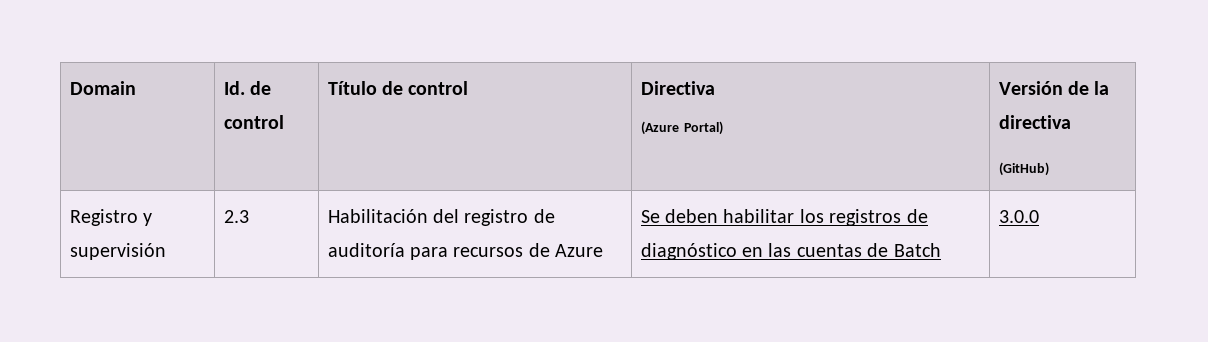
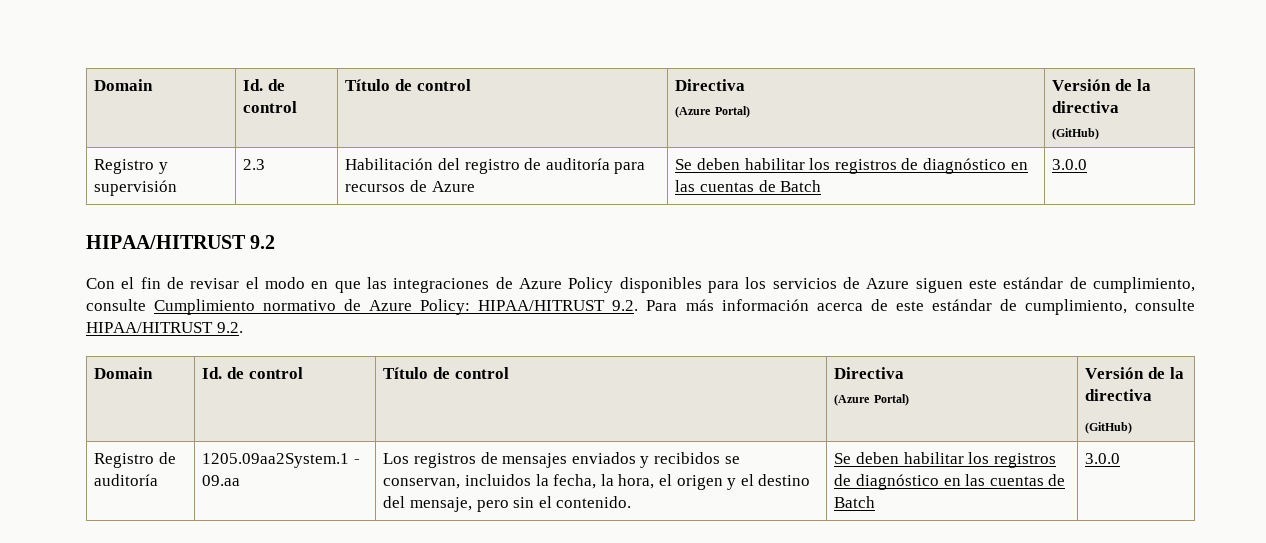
(1039, 216) none -> [86,235,276,249] [86,277,1196,293] [86,299,1195,315] [86,322,243,333] [94,367,154,379] [202,367,303,379] [383,367,509,379] [834,367,905,379] [834,394,909,406] [1085,367,1184,379] [1085,389,1153,401] [1085,422,1133,434] [94,452,176,468] [94,474,159,486] [202,453,360,468] [202,475,241,486] [383,452,740,468] [383,474,811,490] [383,496,632,512] [834,452,1056,468] [834,474,1066,490] [834,496,876,508] [1085,453,1121,464] // HIPAA/HITRUST 9.2 // Con el fin de revisar el modo en que las integraciones de Azure Policy disponibles para los servicios de Azure siguen este estándar de cumplimiento, consulte Cumplimiento normativo de Azure Policy: HIPAA/HITRUST 9.2. Para más información acerca de este estándar de cumplimiento, consulte HIPAA/HITRUST 9.2. // Domain | Id. de control | Título de control | Directiva // (Azure Portal) | Versión de la directiva // (GitHub) // Registro de auditoría | 1205.09aa2System.1 - 09.aa | Los registros de mensajes enviados y recibidos se conservan, incluidos la fecha, la hora, el origen y el destino del mensaje, pero sin el contenido. | Se deben habilitar los registros de diagnóstico en las cuentas de Batch | 3.0.0

